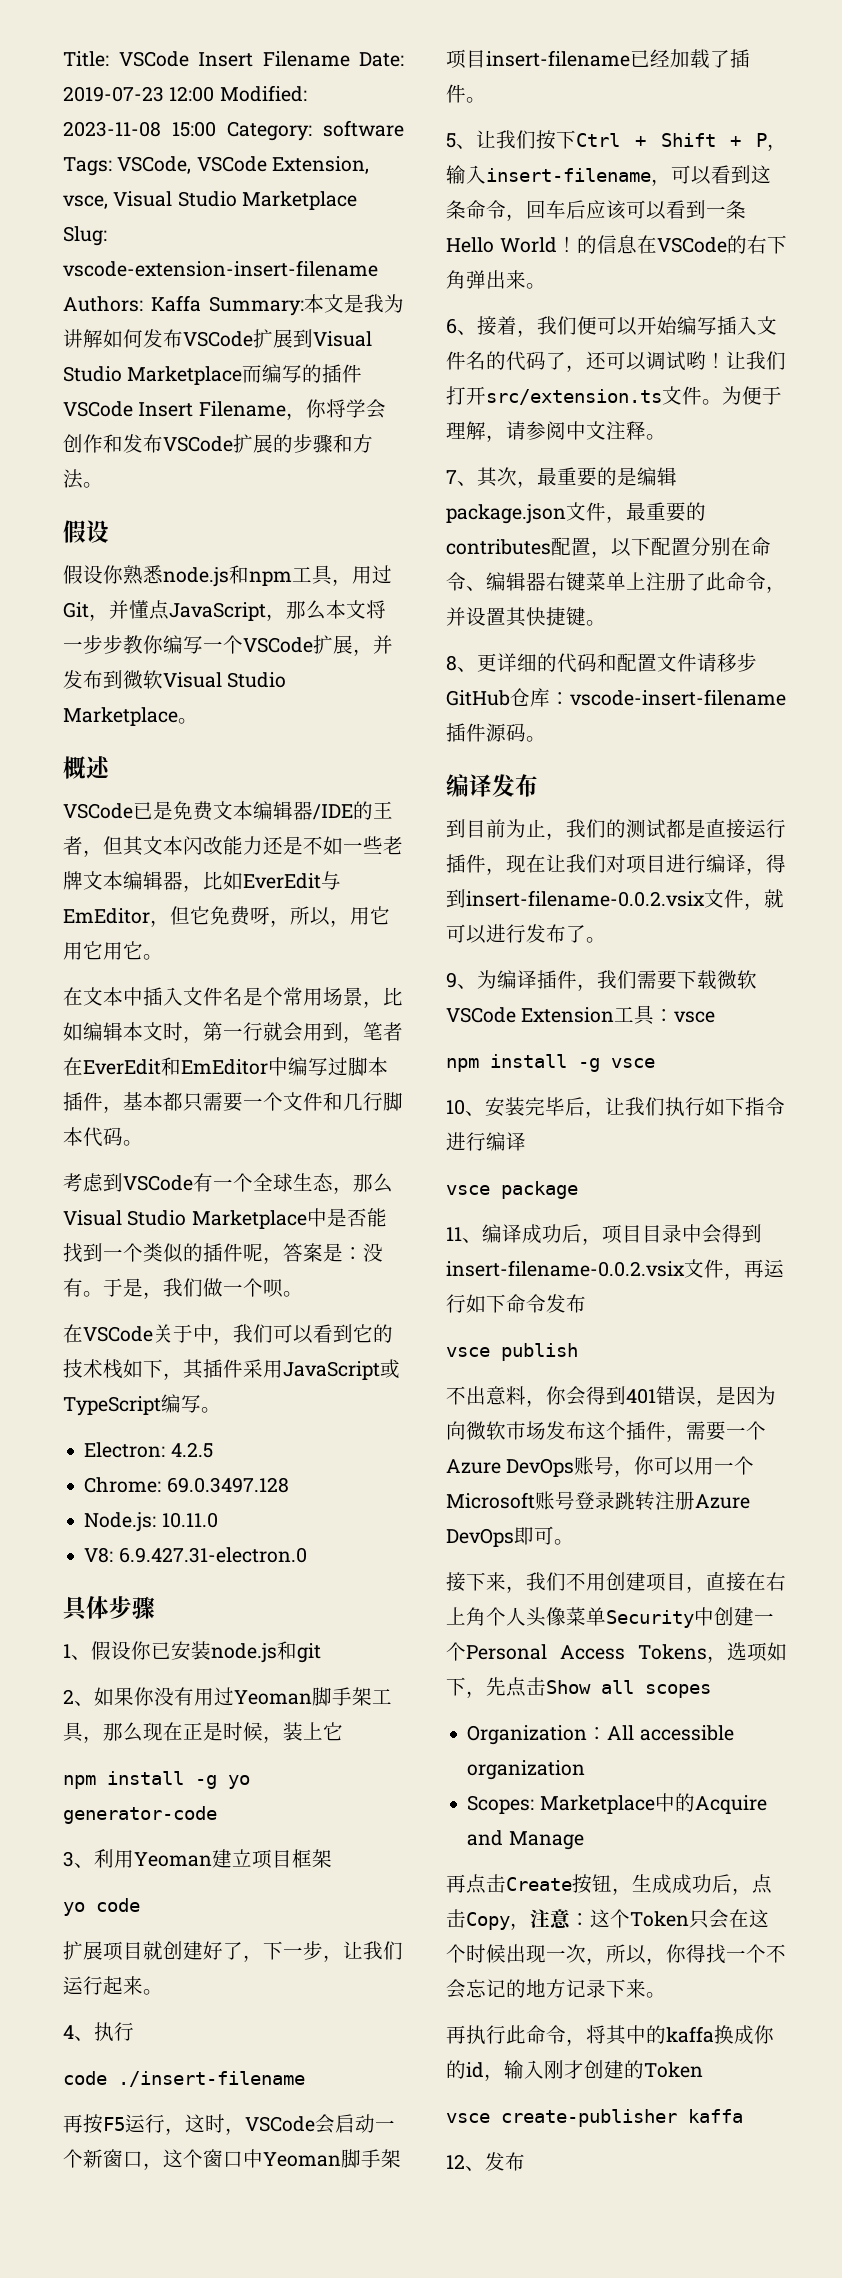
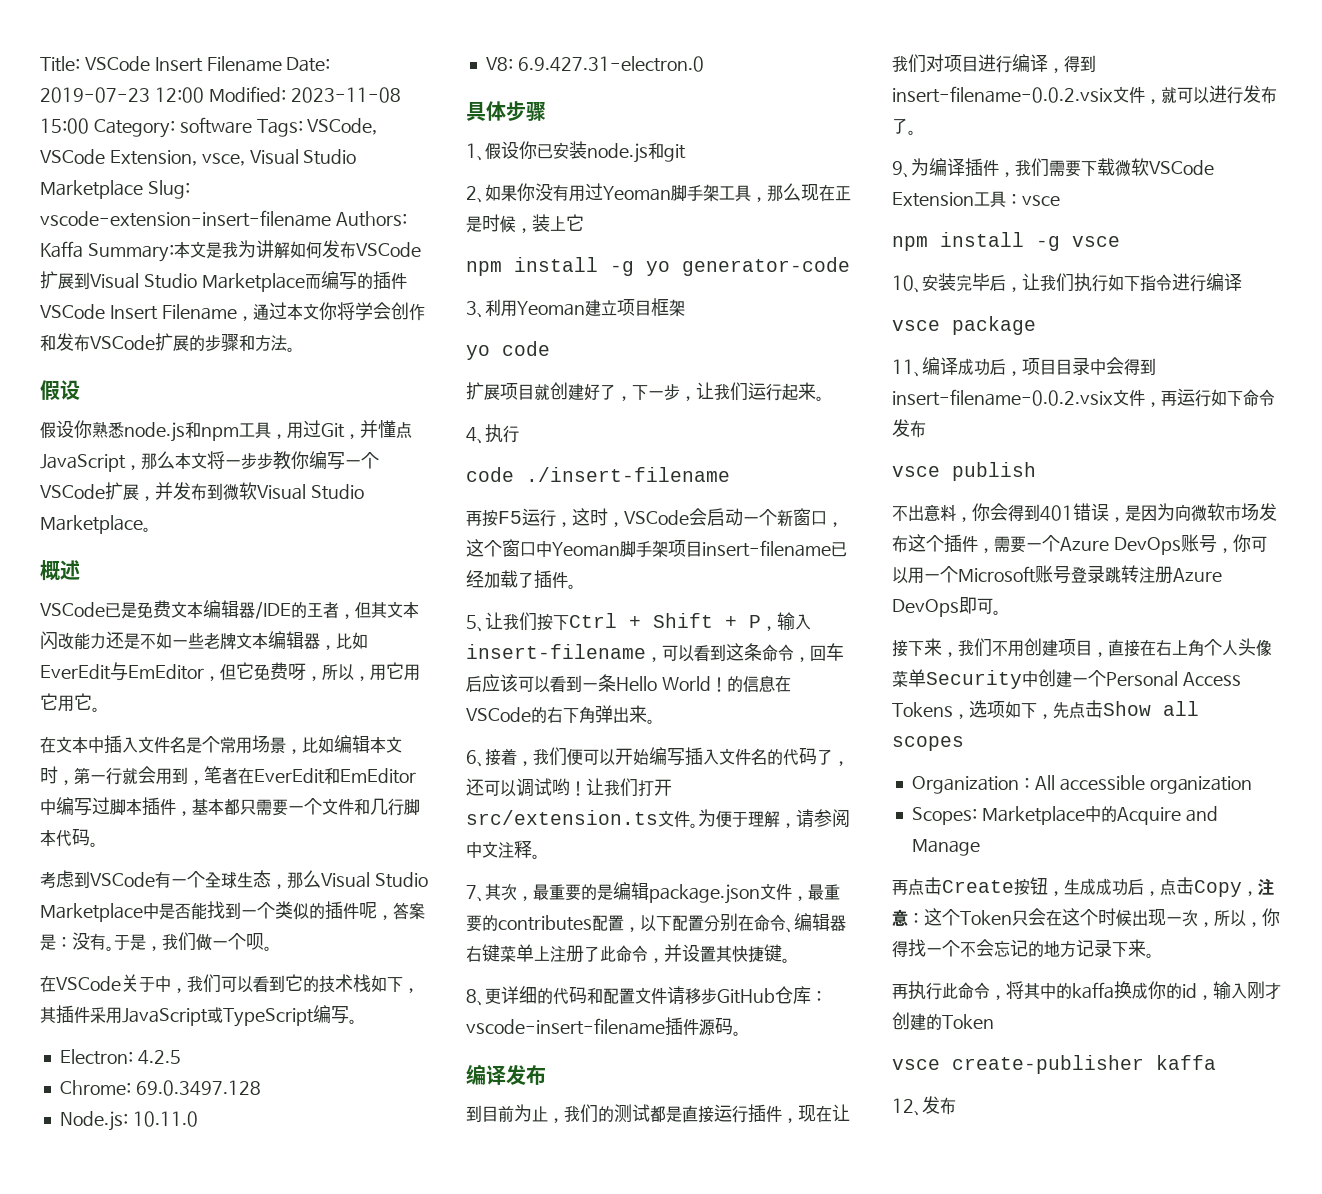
(306, 416) none -> [252,302,319,321] 通过本文

